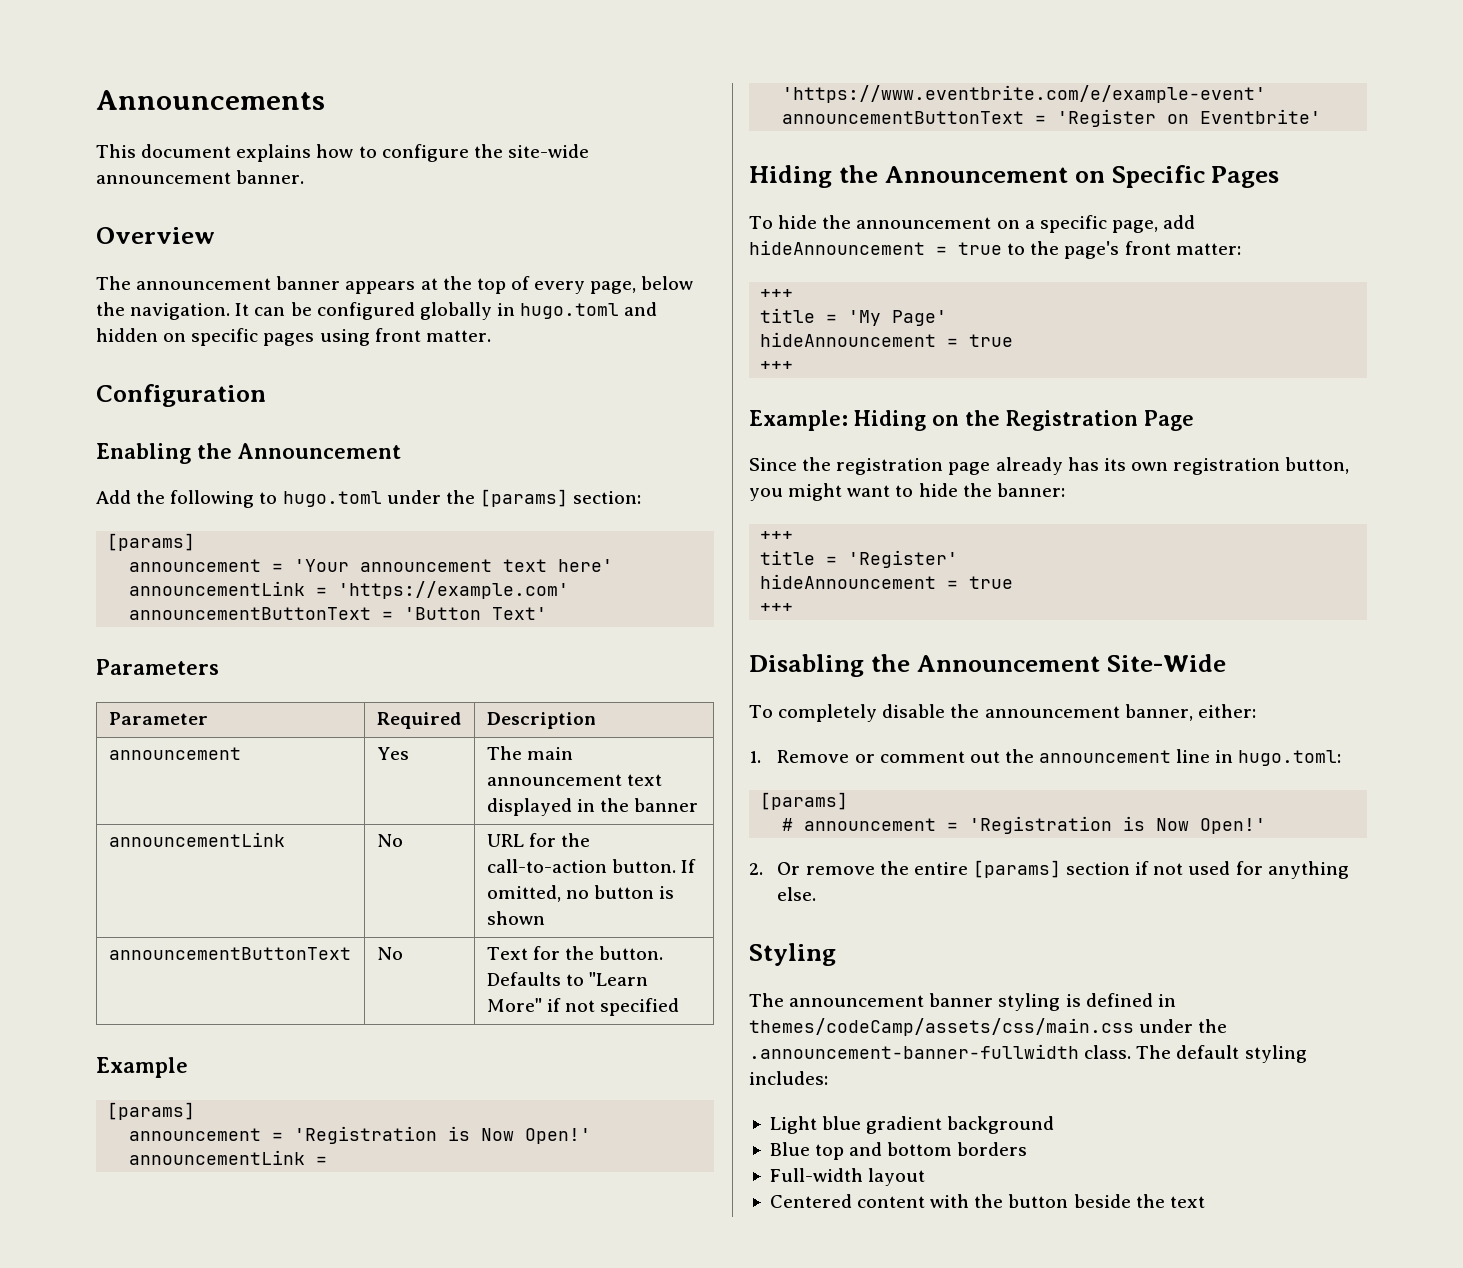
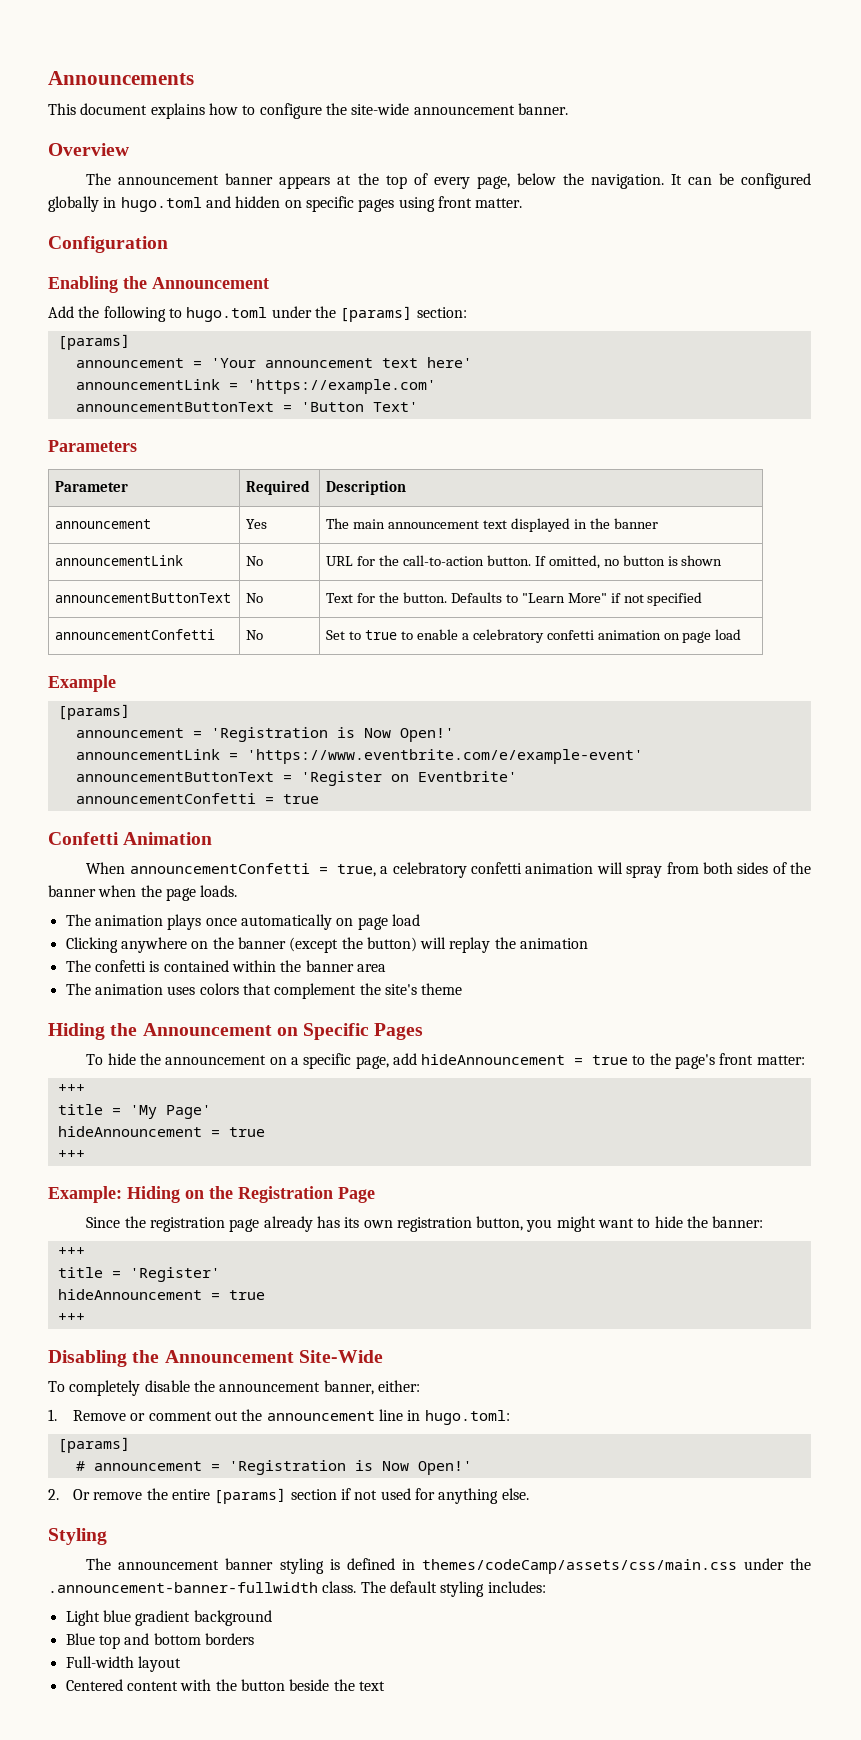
(679, 1007) none -> [55,629,216,640] [246,630,264,640] [326,629,742,643] // announcementConfetti | No | Set to true to enable a celebratory confetti animation on page load
(1322, 116) none -> [75,793,319,804] [48,832,213,845] [86,862,811,878] [48,885,238,901] [65,914,420,930] [65,937,589,953] [65,960,386,972] [65,983,463,999] // announcementConfetti = true // Confetti Animation // When announcementConfetti = true, a celebratory confetti animation will spray from both sides of the banner when the page loads. // The animation plays once automatically on page load // Clicking anywhere on the banner (except the button) will replay the animation // The confetti is contained within the banner area // The animation uses colors that complement the site's theme

